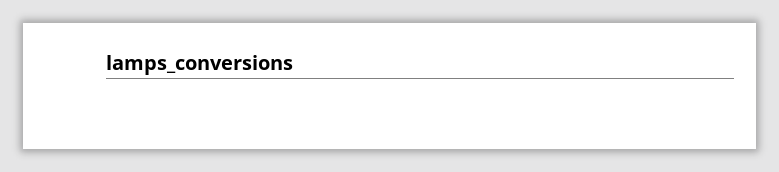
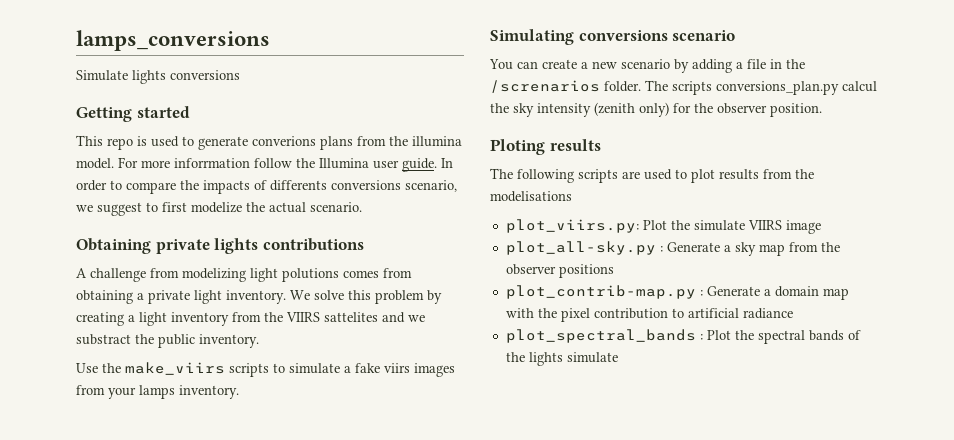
(293, 65) none -> [76,70,240,84] [76,106,190,122] [76,135,462,150] [76,157,453,172] [76,180,457,194] [76,202,362,216] [76,238,364,254] [76,268,412,282] [76,290,442,304] [76,312,425,326] [76,334,259,348] [76,362,455,377] [76,385,239,399] [490,29,736,45] [489,59,805,73] [490,80,877,95] [490,102,822,117] [490,139,601,155] [490,168,814,183] [490,191,572,202] [505,219,821,234] [505,241,840,256] [505,264,614,278] [505,285,849,300] [505,308,793,322] [505,329,861,344] [505,352,618,366] // Simulate lights conversions // Getting started // This repo is used to generate converions plans from the illumina model. For more inforrmation follow the Illumina user guide. In order to compare the impacts of differents conversions scenario, we suggest to first modelize the actual scenario. // Obtaining private lights contributions // A challenge from modelizing light polutions comes from obtaining a private light inventory. We solve this problem by creating a light inventory from the VIIRS sattelites and we substract the public inventory. // Use the make_viirs scripts to simulate a fake viirs images from your lamps inventory. // Simulating conversions scenario // You can create a new scenario by adding a file in the /screnarios folder. The scripts conversions_plan.py calcul the sky intensity (zenith only) for the observer position. // Ploting results // The following scripts are used to plot results from the modelisations // plot_viirs.py: Plot the simulate VIIRS image // plot_all-sky.py : Generate a sky map from the observer positions // plot_contrib-map.py : Generate a domain map with the pixel contribution to artificial radiance // plot_spectral_bands : Plot the spectral bands of the lights simulate

